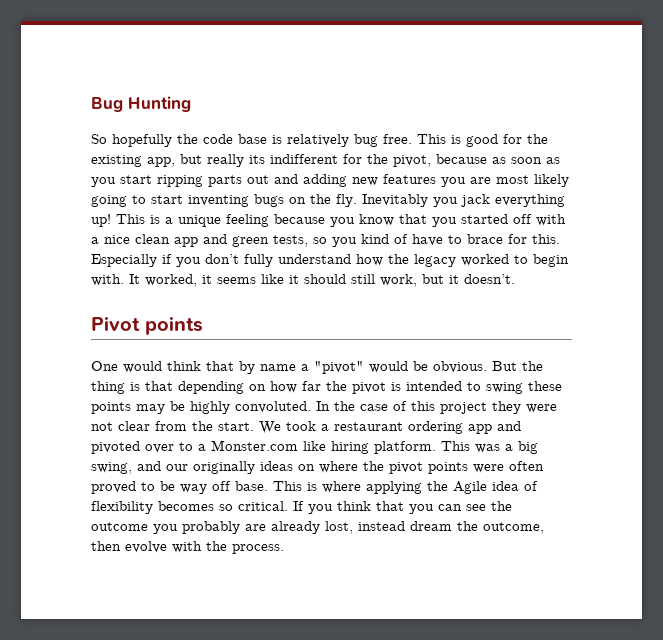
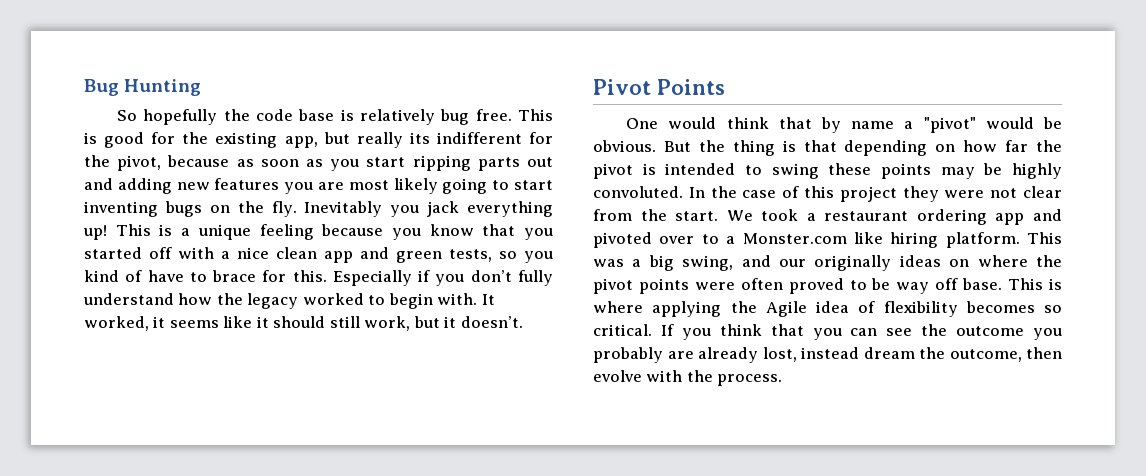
[145,316,203,335] points -> [657,79,725,95] Points

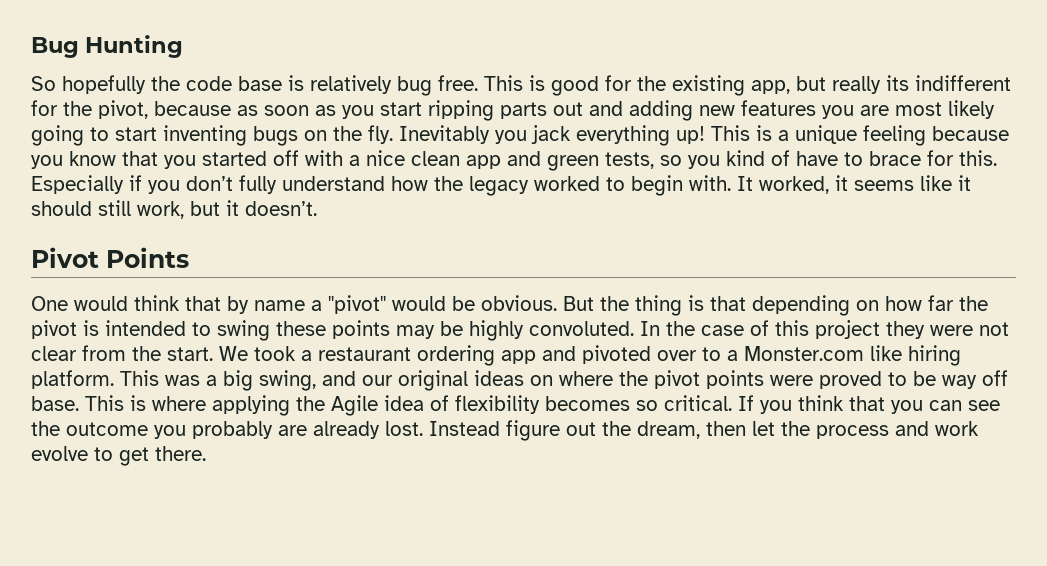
[814,255,892,271] originally -> [398,370,468,391] original
[740,278,783,290] often -> (813, 380) none
[762,347,1062,362] [593,370,783,386] lost, instead dream the outcome, then evolve with the process. -> [385,420,979,441] [31,446,206,466] lost. Instead figure out the dream, then let the process and work evolve to get there.

